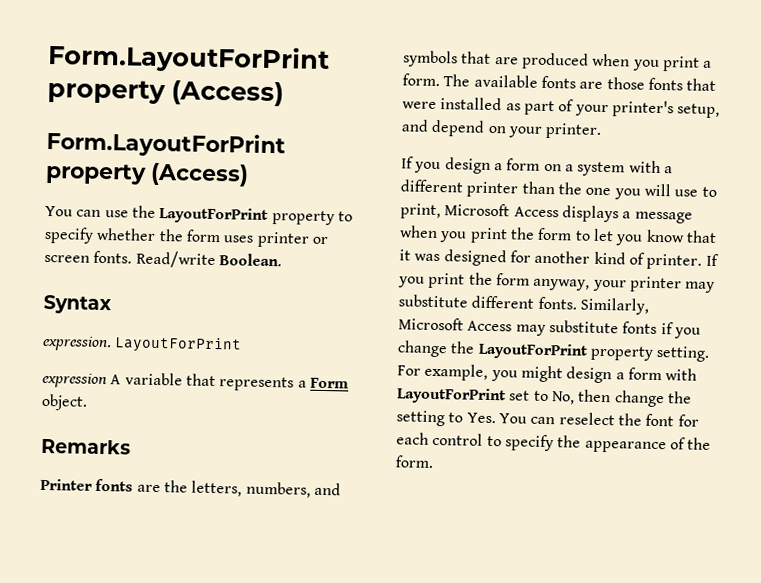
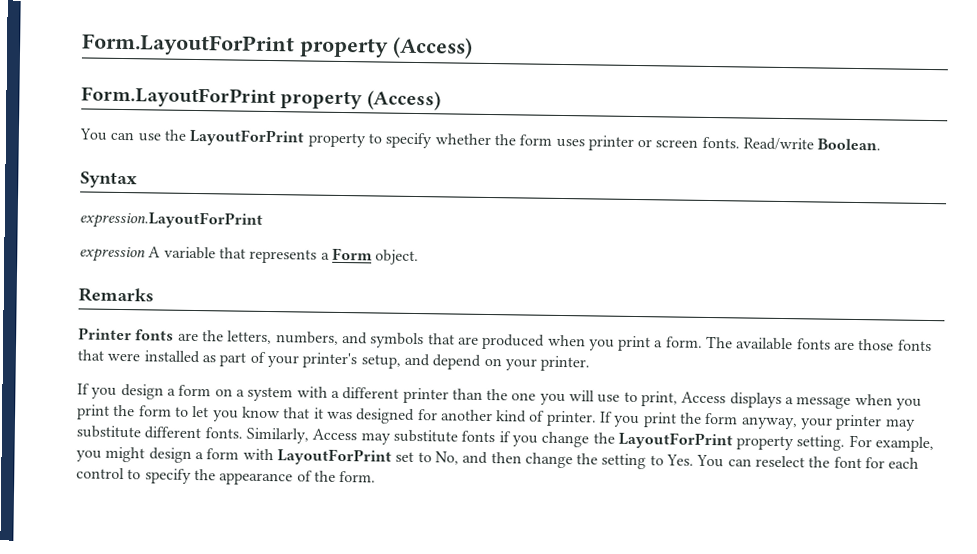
[42,335,243,354] expression. LayoutForPrint -> [79,210,263,230] expression.LayoutForPrint
[444,203,511,217] Microsoft -> (679, 399) none
[398,317,464,331] Microsoft -> (309, 435) none
(575, 398) none -> [462,451,489,465] and

